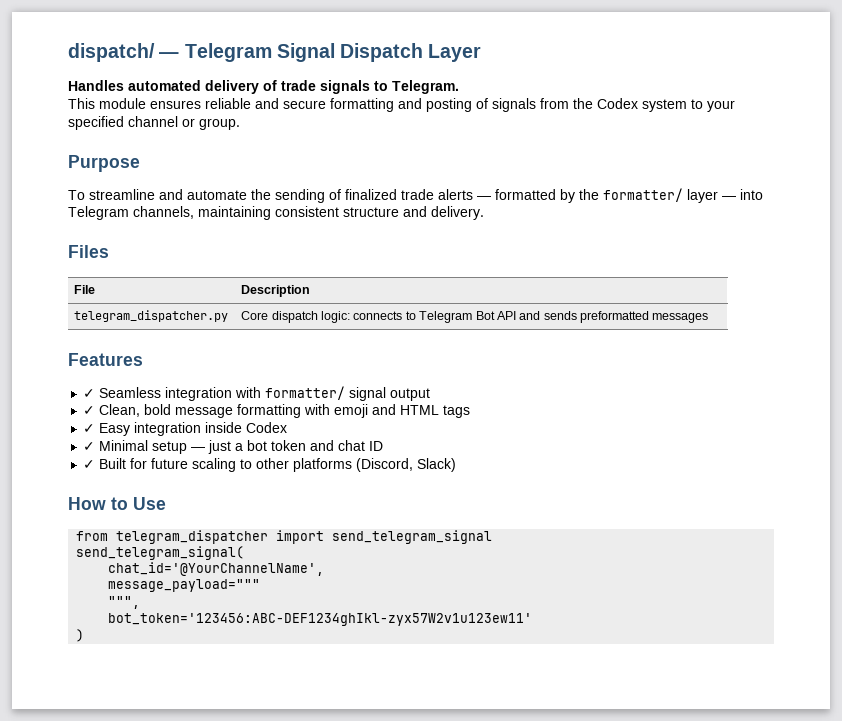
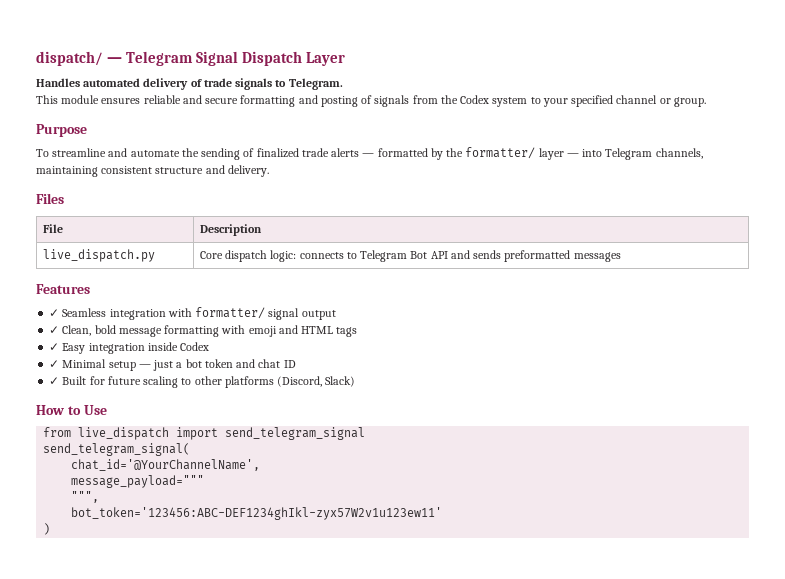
[74,310,229,322] telegram_dispatcher.py -> [42,249,155,262] live_dispatch.py
[116,530,269,544] telegram_dispatcher -> [78,427,170,440] live_dispatch

